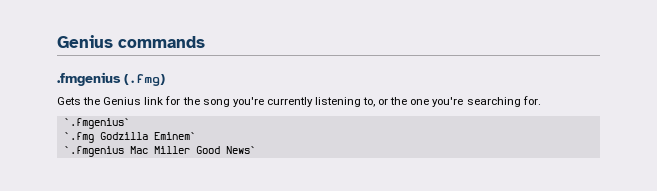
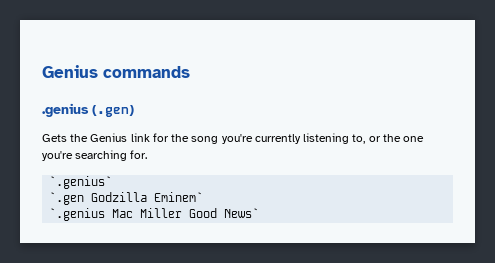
[57,72,165,86] .fmgenius (.fmg) -> [42,103,134,117] .genius (.gen)
[63,118,130,129] [63,132,94,143] `.fmgenius` // `.fmg -> [49,176,113,189] [49,192,85,205] `.genius` // `.gen
[63,146,124,157] `.fmgenius -> [49,208,106,221] `.genius

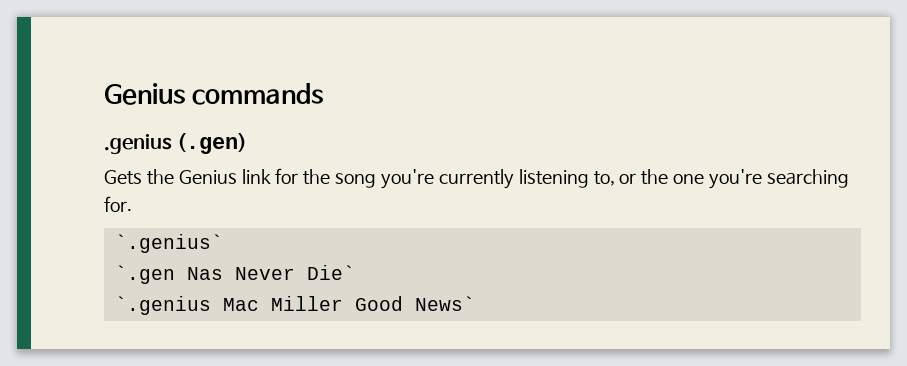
[91,192,204,202] Godzilla Eminem` -> [186,265,355,280] Nas Never Die`

